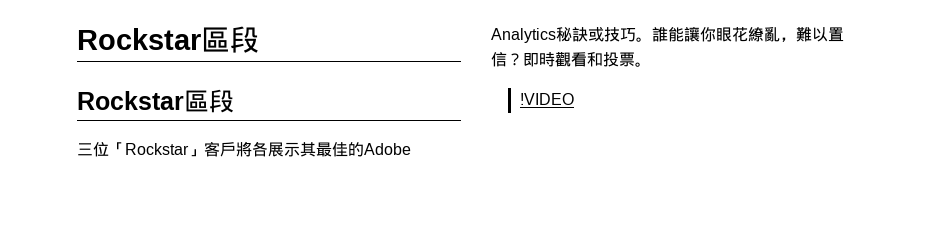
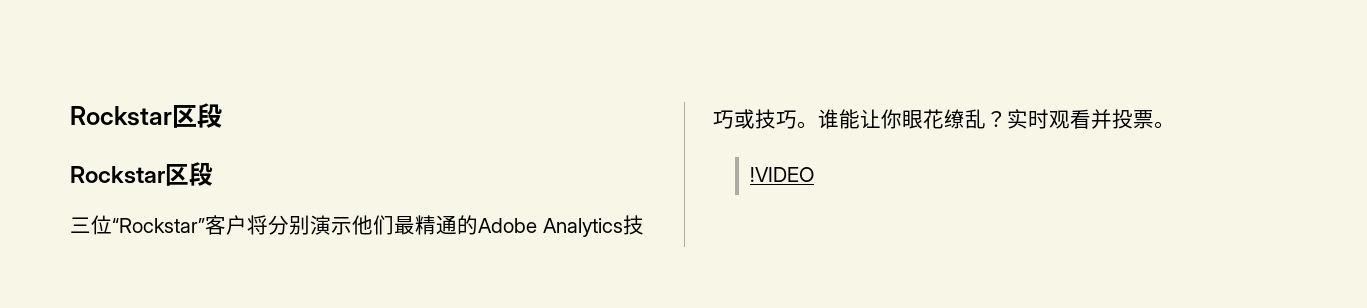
[77,27,230,52] Rockstar區 -> [70,105,197,128] Rockstar区
[184,90,209,112] 區 -> [165,164,189,186] 区
[109,141,348,157] 「Rockstar」客戶將各展示其最佳 -> [112,215,457,235] “Rockstar”客户将分别演示他们最精通
[556,27,588,42] 秘訣 -> [622,215,644,235] [713,110,734,129] 技巧
[652,26,844,42] [491,52,603,67] 誰能讓你眼花繚亂，難以置信？即時觀看和 -> [818,109,1112,129] 谁能让你眼花缭乱？实时观看并

